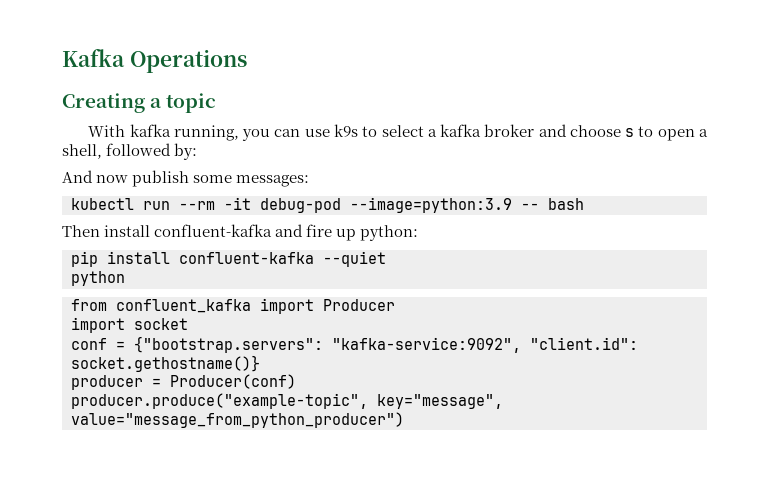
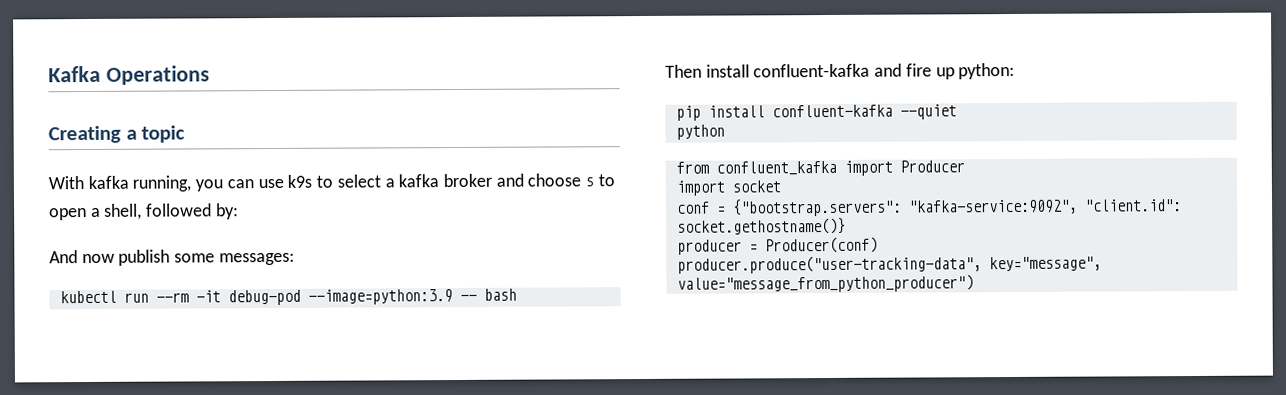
[71,393,368,409] producer.produce("example-topic", -> [676,255,982,274] producer.produce("user-tracking-data",

